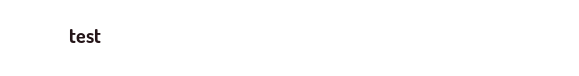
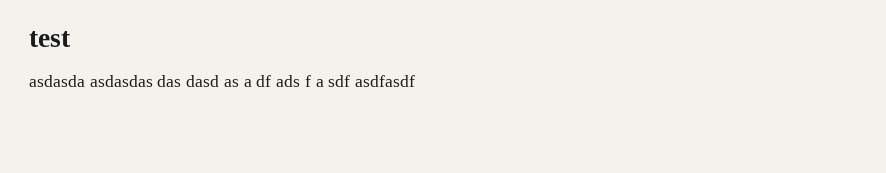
(101, 36) none -> [29,75,415,87] // asdasda asdasdas das dasd as a df ads f a sdf asdfasdf

